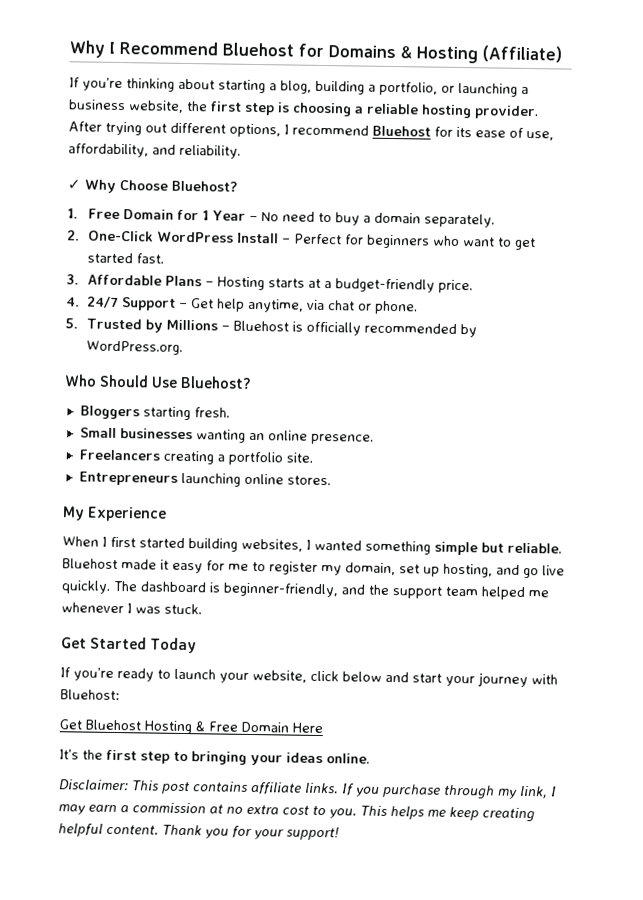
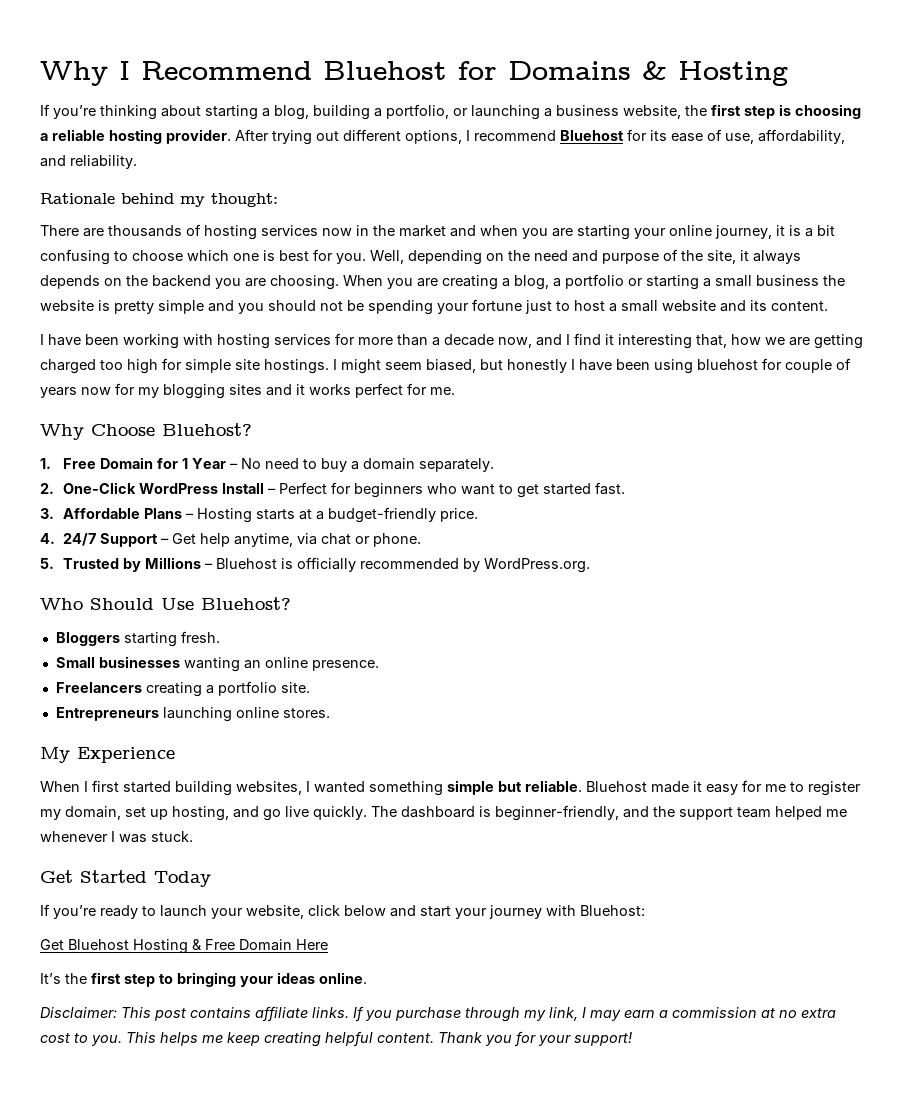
[482,45,562,63] (Affiliate) -> (788, 73) none
[67,179,81,190] ✓ -> [40,193,278,207] [40,224,835,240] [40,249,801,265] [40,274,845,290] [40,299,828,315] [40,333,863,349] [40,358,851,374] [40,383,455,399] Rationale behind my thought: // There are thousands of hosting services now in the market and when you are starting your online journey, it is a bit confusing to choose which one is best for you. Well, depending on the need and purpose of the site, it always depends on the backend you are choosing. When you are creating a blog, a portfolio or starting a small business the website is pretty simple and you should not be spending your fortune just to host a small website and its content. // I have been working with hosting services for more than a decade now, and I find it interesting that, how we are getting charged too high for simple site hostings. I might seem biased, but honestly I have been using bluehost for couple of years now for my blogging sites and it works perfect for me. //

